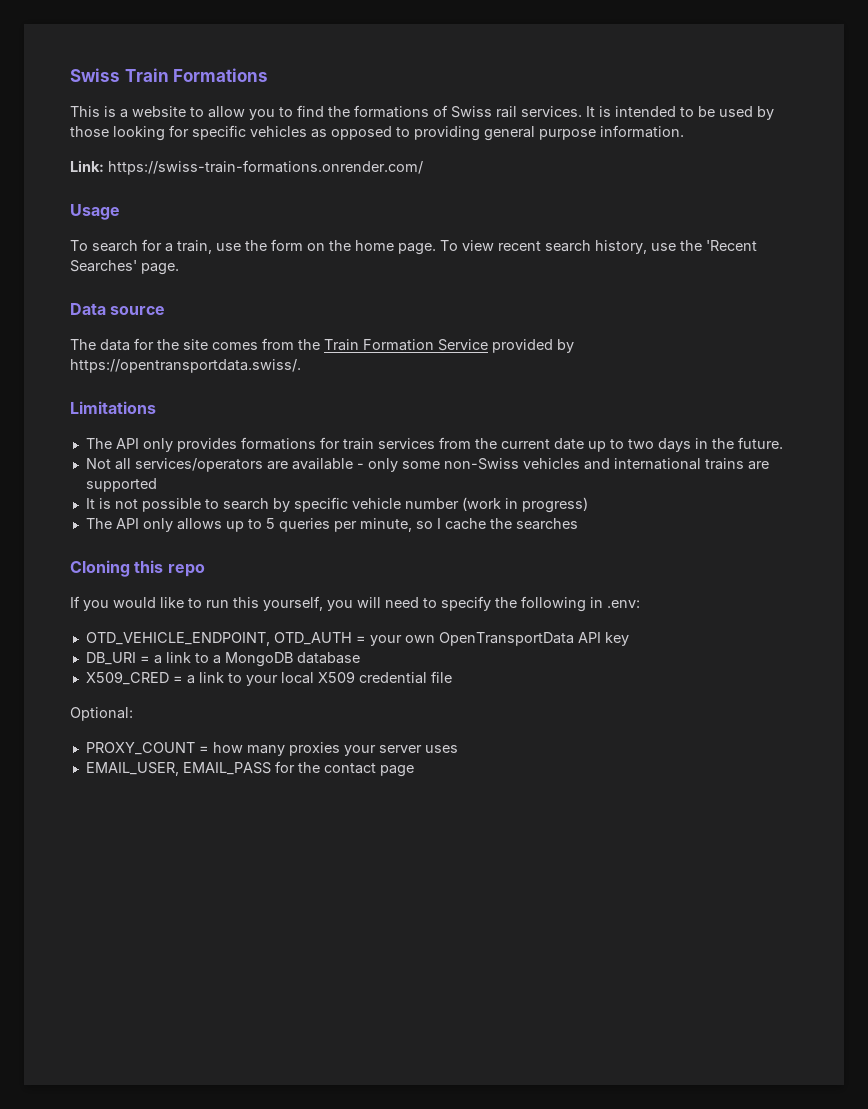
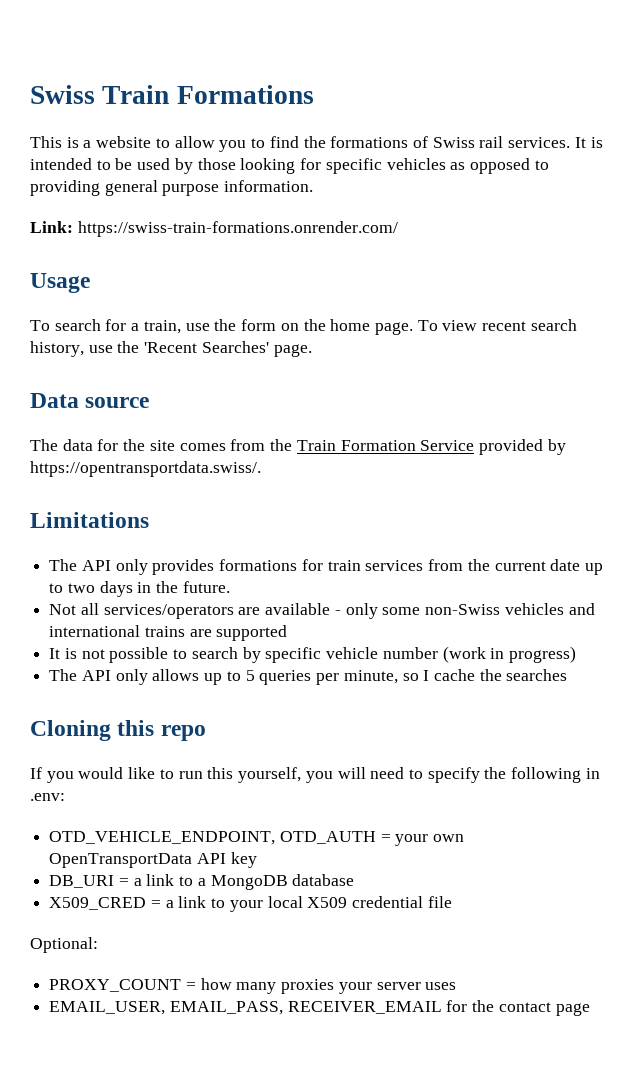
[182,762,271,775] EMAIL_PASS -> [169,1001,442,1015] EMAIL_PASS, RECEIVER_EMAIL

